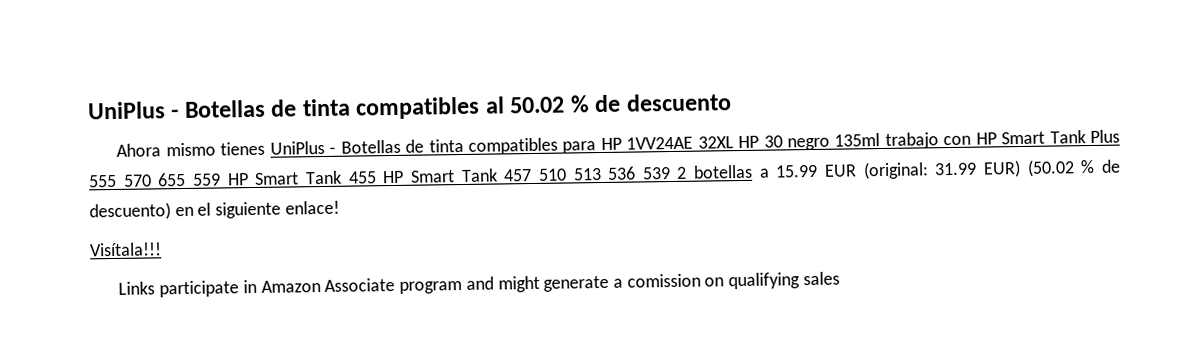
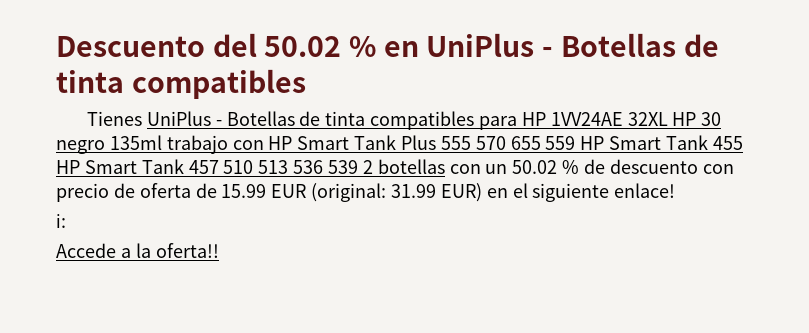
[87,93,732,120] [116,141,266,157] UniPlus - Botellas de tinta compatibles al 50.02 % de descuento // Ahora mismo tienes -> [56,33,719,57] [56,69,306,99] [86,111,142,126] Descuento del 50.02 % en UniPlus - Botellas de tinta compatibles // Tienes
[758,168,770,178] a -> [449,159,734,174] [56,183,217,202] con un 50.02 % de descuento con precio de oferta de
[1026,159,1122,177] [89,202,171,221] (50.02 % de descuento) -> (482, 192) none
[89,242,162,257] [118,271,840,298] Visítala!!! // Links participate in Amazon Associate program and might generate a comission on qualifying sales -> [56,214,66,228] [56,243,219,258] ℹ: // Accede a la oferta!!

